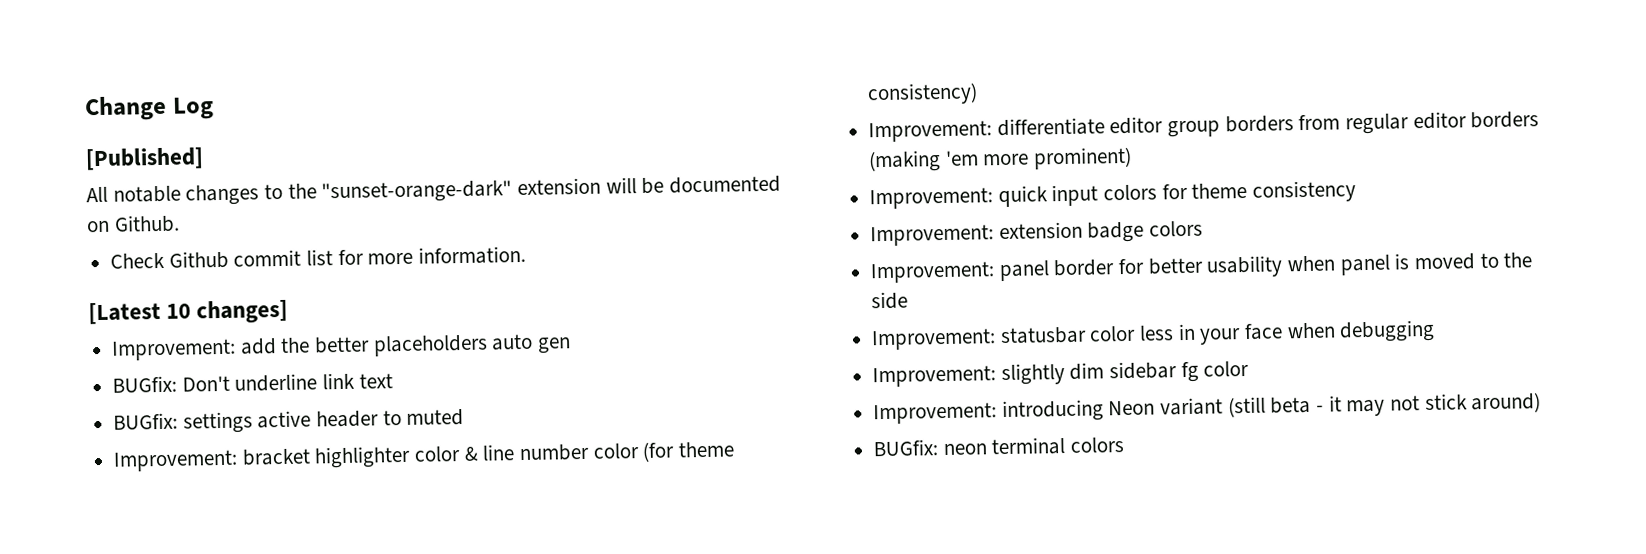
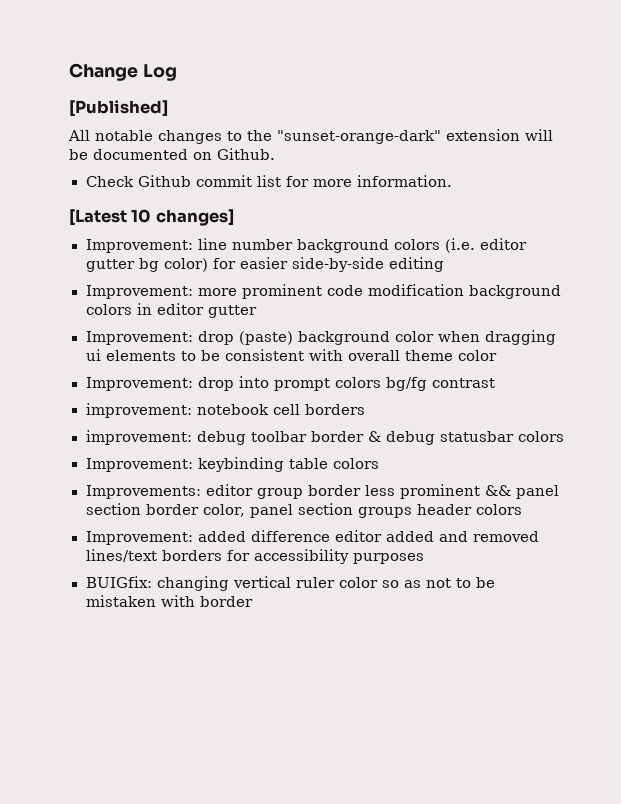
[239,333,572,357] [112,372,393,393] [113,408,465,434] [113,441,735,472] [867,82,979,106] [868,111,1540,143] [868,146,1133,173] [869,180,1357,210] [870,220,1204,247] [870,252,1533,284] [871,291,909,310] [871,319,1436,351] [872,360,1250,388] [873,392,1542,425] [873,436,1125,457] add the better placeholders auto gen // BUGfix: Don't underline link text // BUGfix: settings active header to muted // Improvement: bracket highlighter color & line number color (for theme consistency) // Improvement: differentiate editor group borders from regular editor borders (making 'em more prominent) // Improvement: quick input colors for theme consistency // Improvement: extension badge colors // Improvement: panel border for better usability when panel is moved to the side // Improvement: statusbar color less in your face when debugging // Improvement: slightly dim sidebar fg color // Improvement: introducing Neon variant (still beta - it may not stick around) // BUGfix: neon terminal colors -> [197,238,527,253] [85,257,444,272] [85,284,561,299] [85,303,257,318] [85,330,556,345] [85,349,497,361] [85,376,495,391] [85,403,365,418] [85,430,564,445] [85,457,379,472] [85,484,559,499] [85,503,523,518] [85,530,539,545] [85,549,424,564] [85,576,495,591] [85,595,253,607] line number background colors (i.e. editor gutter bg color) for easier side-by-side editing // Improvement: more prominent code modification background colors in editor gutter // Improvement: drop (paste) background color when dragging ui elements to be consistent with overall theme color // Improvement: drop into prompt colors bg/fg contrast // improvement: notebook cell borders // improvement: debug toolbar border & debug statusbar colors // Improvement: keybinding table colors // Improvements: editor group border less prominent && panel section border color, panel section groups header colors // Improvement: added difference editor added and removed lines/text borders for accessibility purposes // BUIGfix: changing vertical ruler color so as not to be mistaken with border

